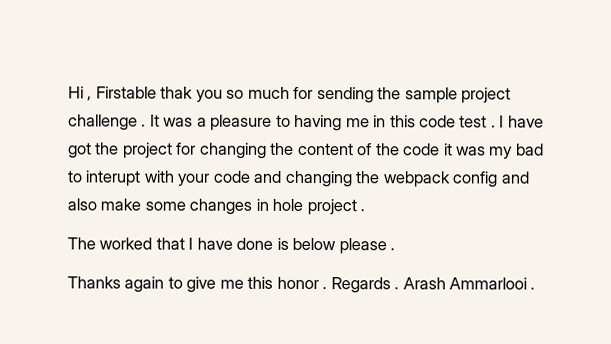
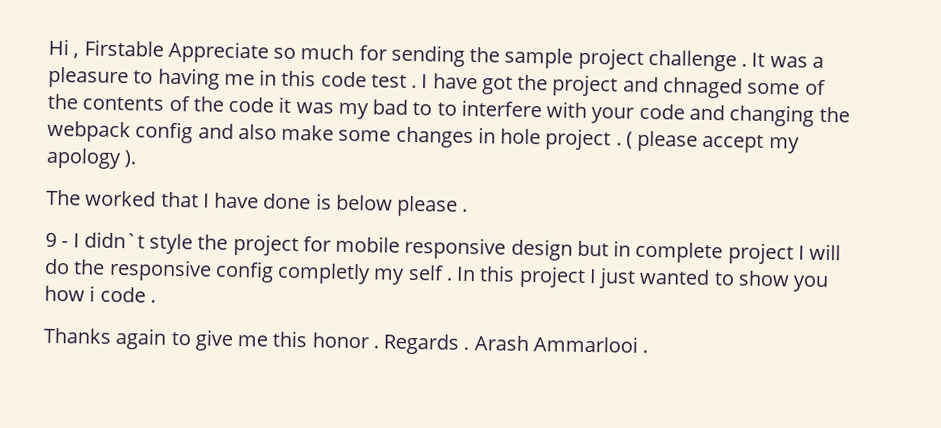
[160,86,223,103] thak you -> [167,40,269,64] Appreciate
[176,142,354,159] for changing the content -> [622,76,826,99] [47,93,165,111] and chnaged some of the contents
[85,170,142,187] interupt -> [436,99,542,118] to interfere
(366, 210) none -> [625,130,800,154] [46,147,138,170] ( please accept my apology ).
(396, 249) none -> [45,231,842,265] [44,258,830,293] [44,285,156,303] // 9 - I didn`t style the project for mobile responsive design but in complete project I will do the responsive config completly my self . In this project I just wanted to show you how i code .

